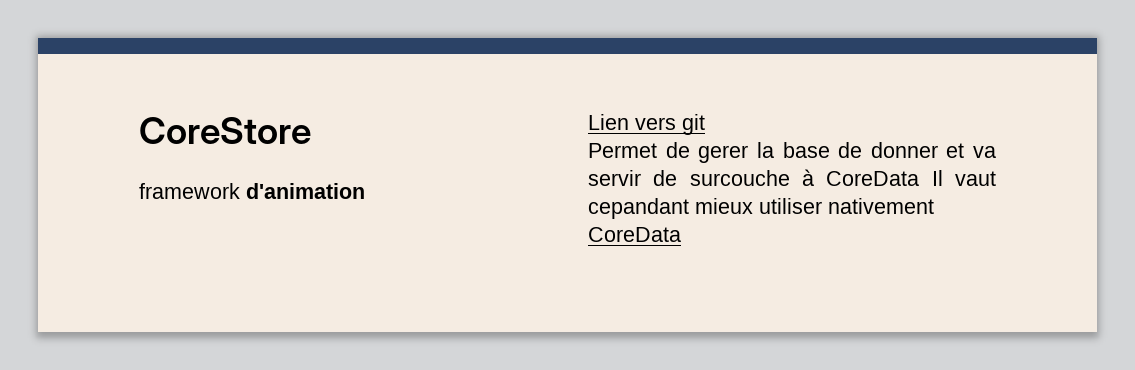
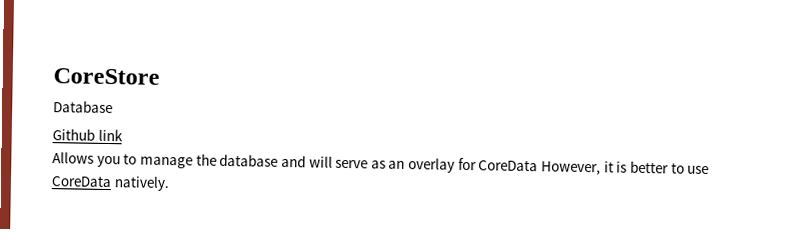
[139,183,365,199] [588,114,705,135] [588,142,996,163] [588,169,996,186] [588,198,934,219] [588,227,681,242] framework d'animation // Lien vers git // Permet de gerer la base de donner et va servir de surcouche à CoreData Il vaut cepandant mieux utiliser nativement CoreData -> [53,100,113,114] [52,128,123,142] [52,152,710,176] [51,175,170,192] Database // Github link // Allows you to manage the database and will serve as an overlay for CoreData However, it is better to use CoreData natively.

